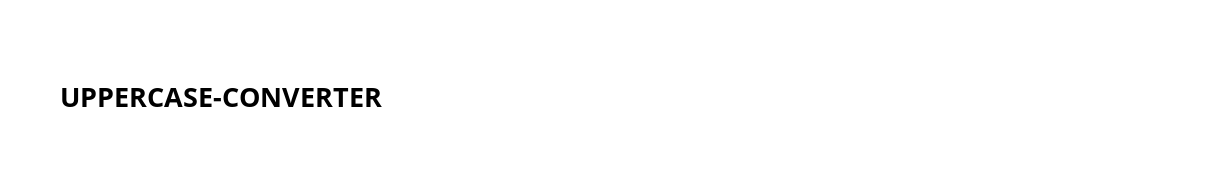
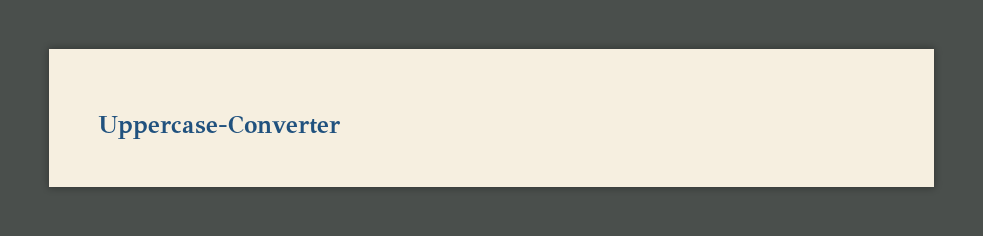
[60,88,382,107] UPPERCASE-CONVERTER -> [98,115,341,139] Uppercase-Converter

